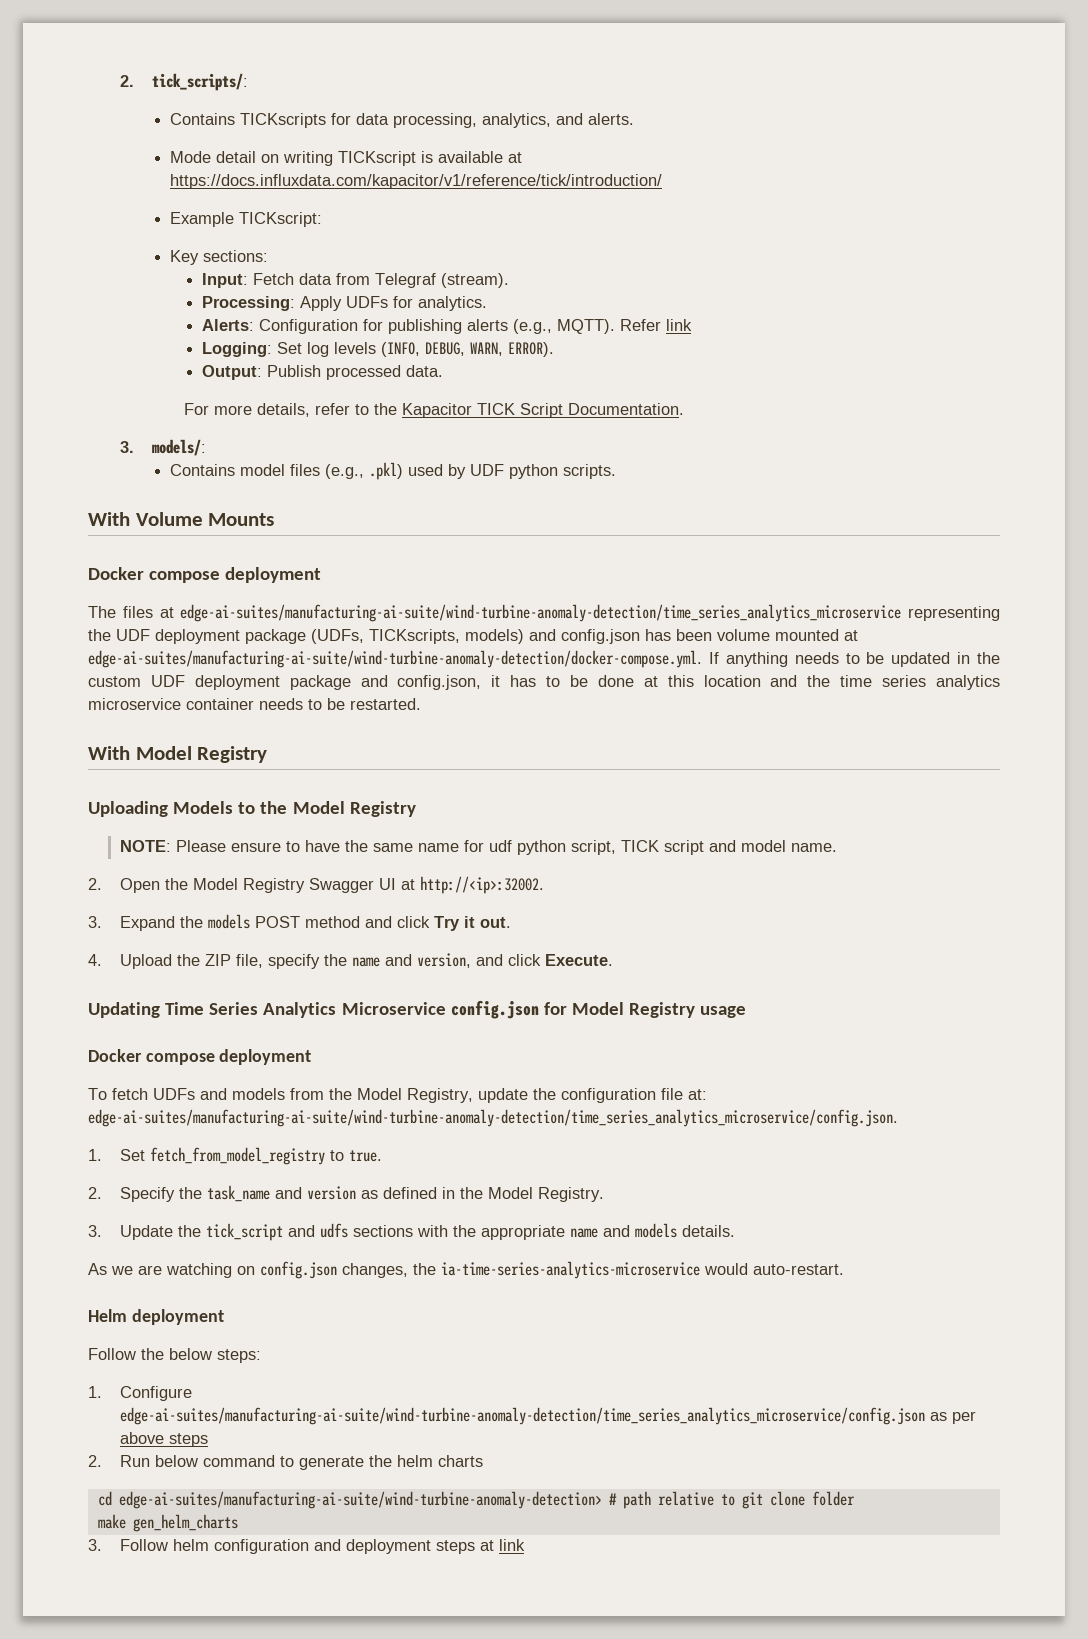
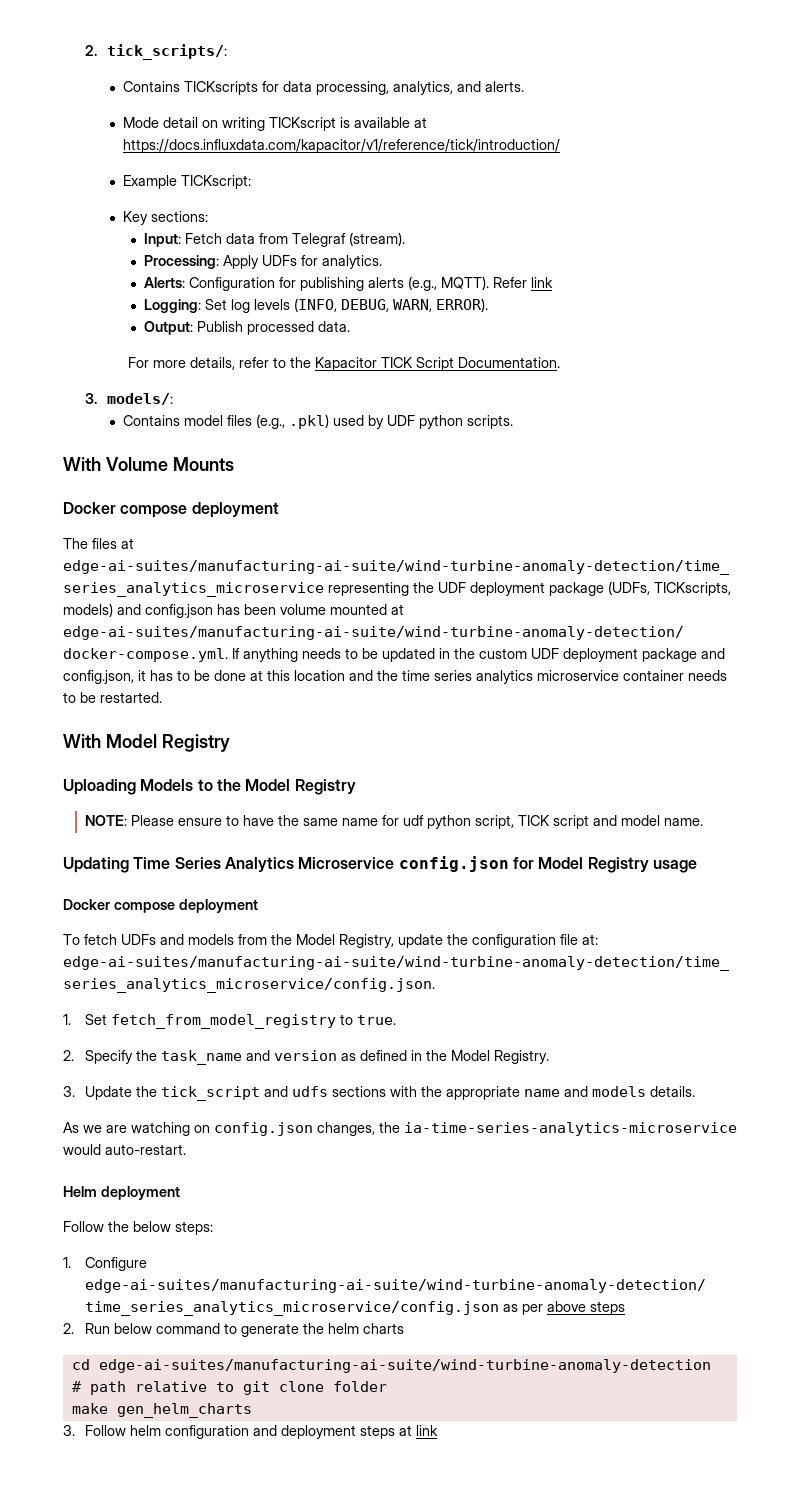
[88,876,544,894] [88,914,511,931] [88,953,613,969] // 2. Open the Model Registry Swagger UI at http://<ip>:32002. // 3. Expand the models POST method and click Try it out. // 4. Upload the ZIP file, specify the name and version, and click Execute. -> (703, 822) none
[118,1491,602,1509] edge-ai-suites/manufacturing-ai-suite/wind-turbine-anomaly-detection> -> [98,1359,711,1373] edge-ai-suites/manufacturing-ai-suite/wind-turbine-anomaly-detection

